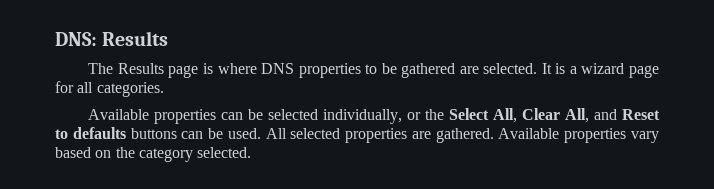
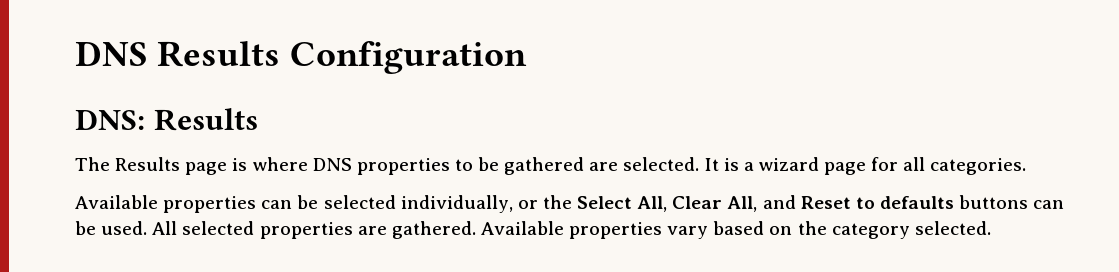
(55, 39) none -> [75,41,527,74] DNS Results Configuration //

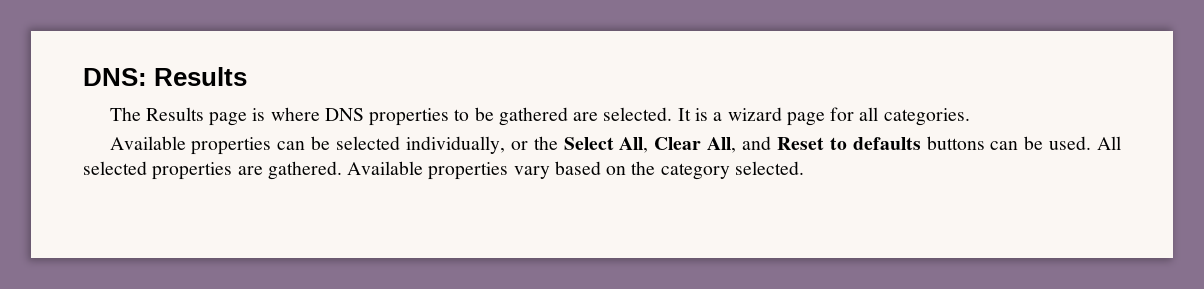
[75,41,527,74] DNS Results Configuration // -> (83, 77) none

